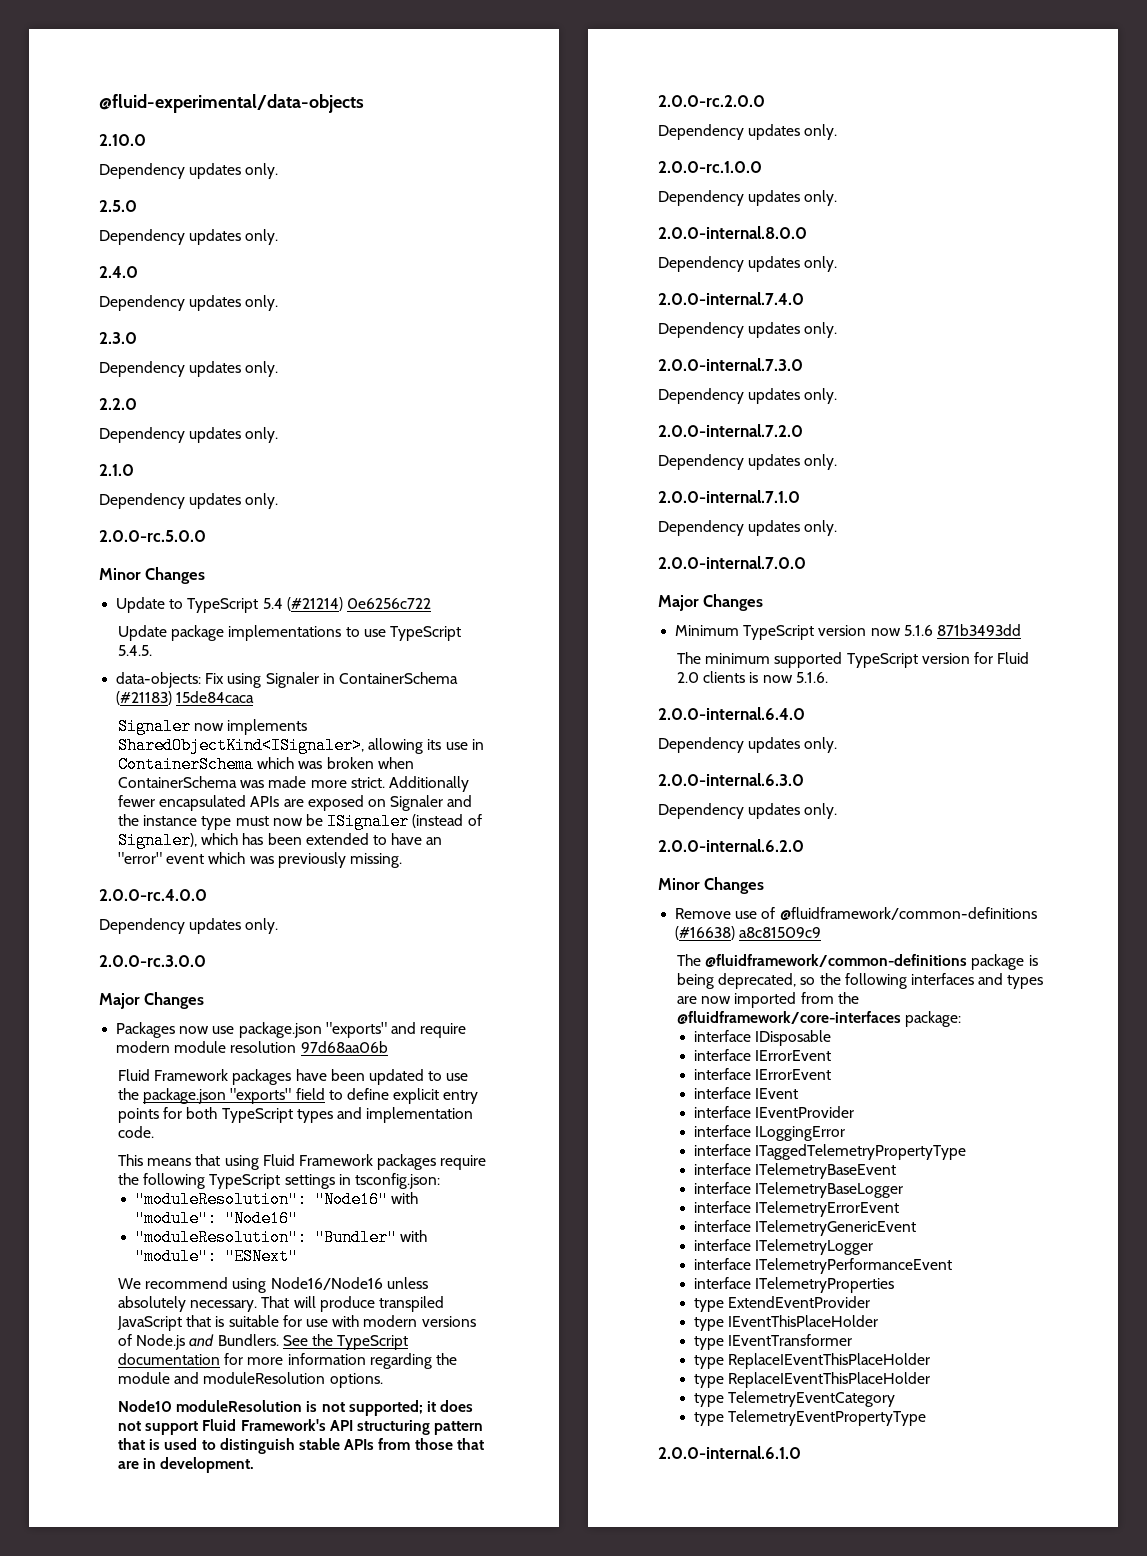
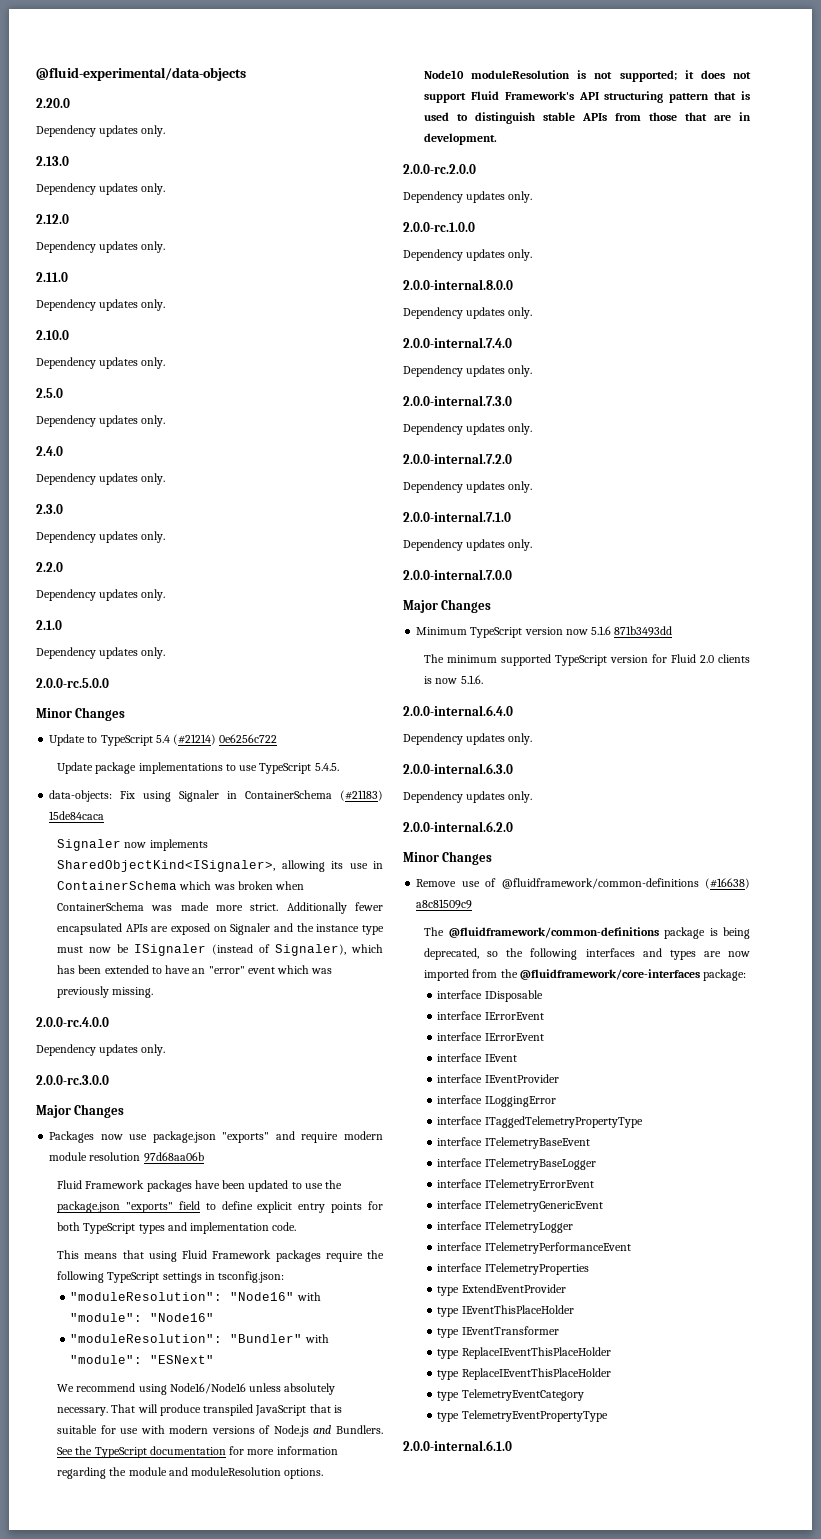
(364, 103) none -> [36,98,70,108] [36,125,166,137] [36,156,69,166] [36,183,166,195] [36,214,69,224] [36,241,166,253] [36,272,68,282] [36,299,166,311] // 2.20.0 // Dependency updates only. // 2.13.0 // Dependency updates only. // 2.12.0 // Dependency updates only. // 2.11.0 // Dependency updates only.

